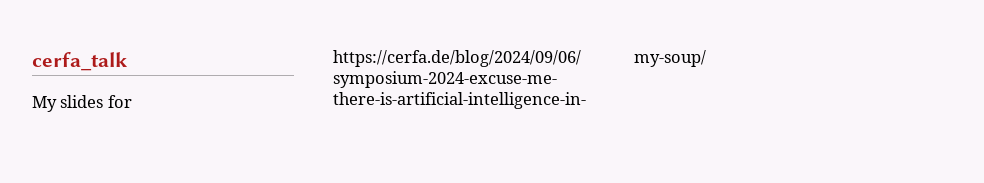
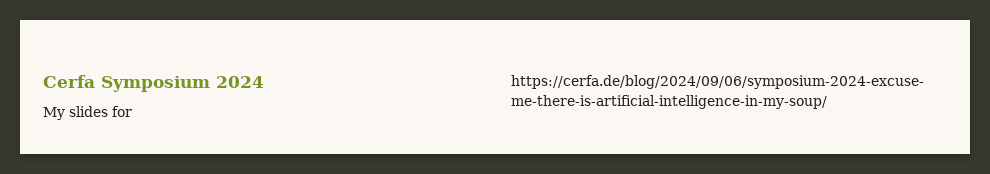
[32,52,128,71] cerfa_talk -> [43,75,264,92] Cerfa Symposium 2024

